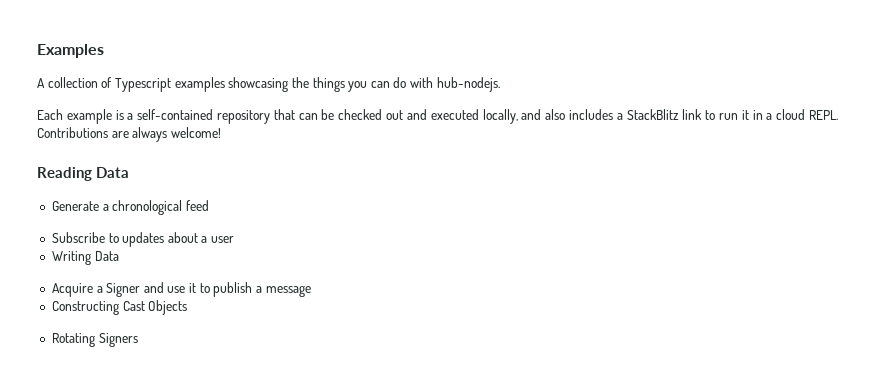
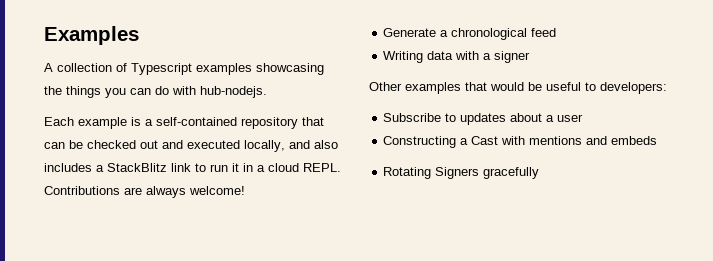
[37,167,130,181] // Reading Data -> (245, 190) none
(209, 205) none -> [383,51,531,63] [369,82,667,94] // Writing data with a signer // Other examples that would be useful to developers:
[51,251,119,265] [51,282,311,297] [51,300,188,315] Writing Data // Acquire a Signer and use it to publish a message // Constructing Cast Objects -> [383,136,658,148] Constructing a Cast with mentions and embeds
(138, 340) none -> [483,167,540,179] gracefully

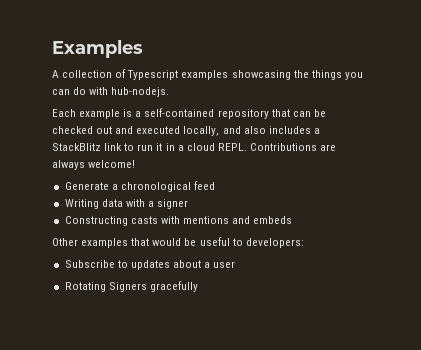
(531, 57) none -> [64,216,293,226] // Constructing casts with mentions and embeds
[383,136,658,148] // Constructing a Cast with mentions and embeds -> (236, 264) none

